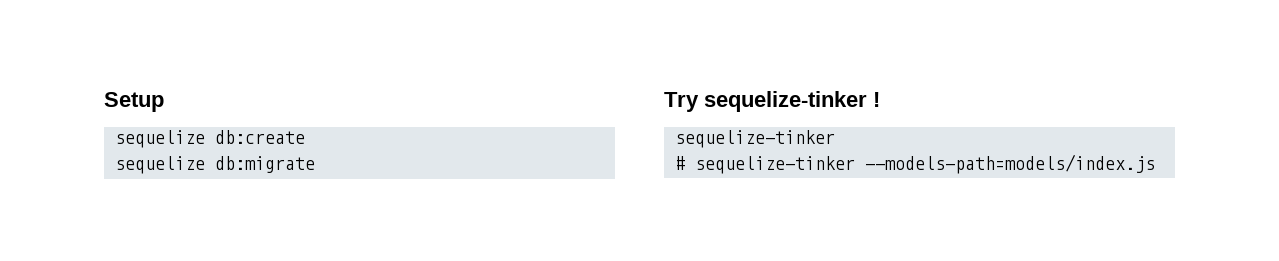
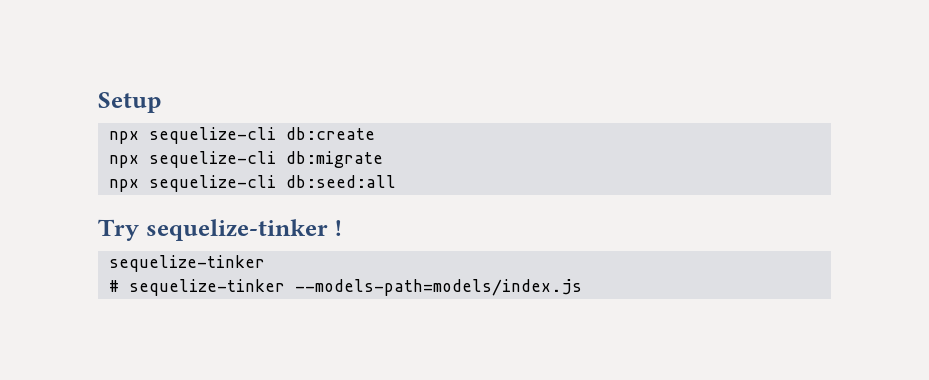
[115,130,206,148] sequelize -> [109,127,277,144] npx sequelize-cli
[115,156,206,174] sequelize -> [109,151,277,168] npx sequelize-cli
(316, 164) none -> [109,175,397,192] // npx sequelize-cli db:seed:all

